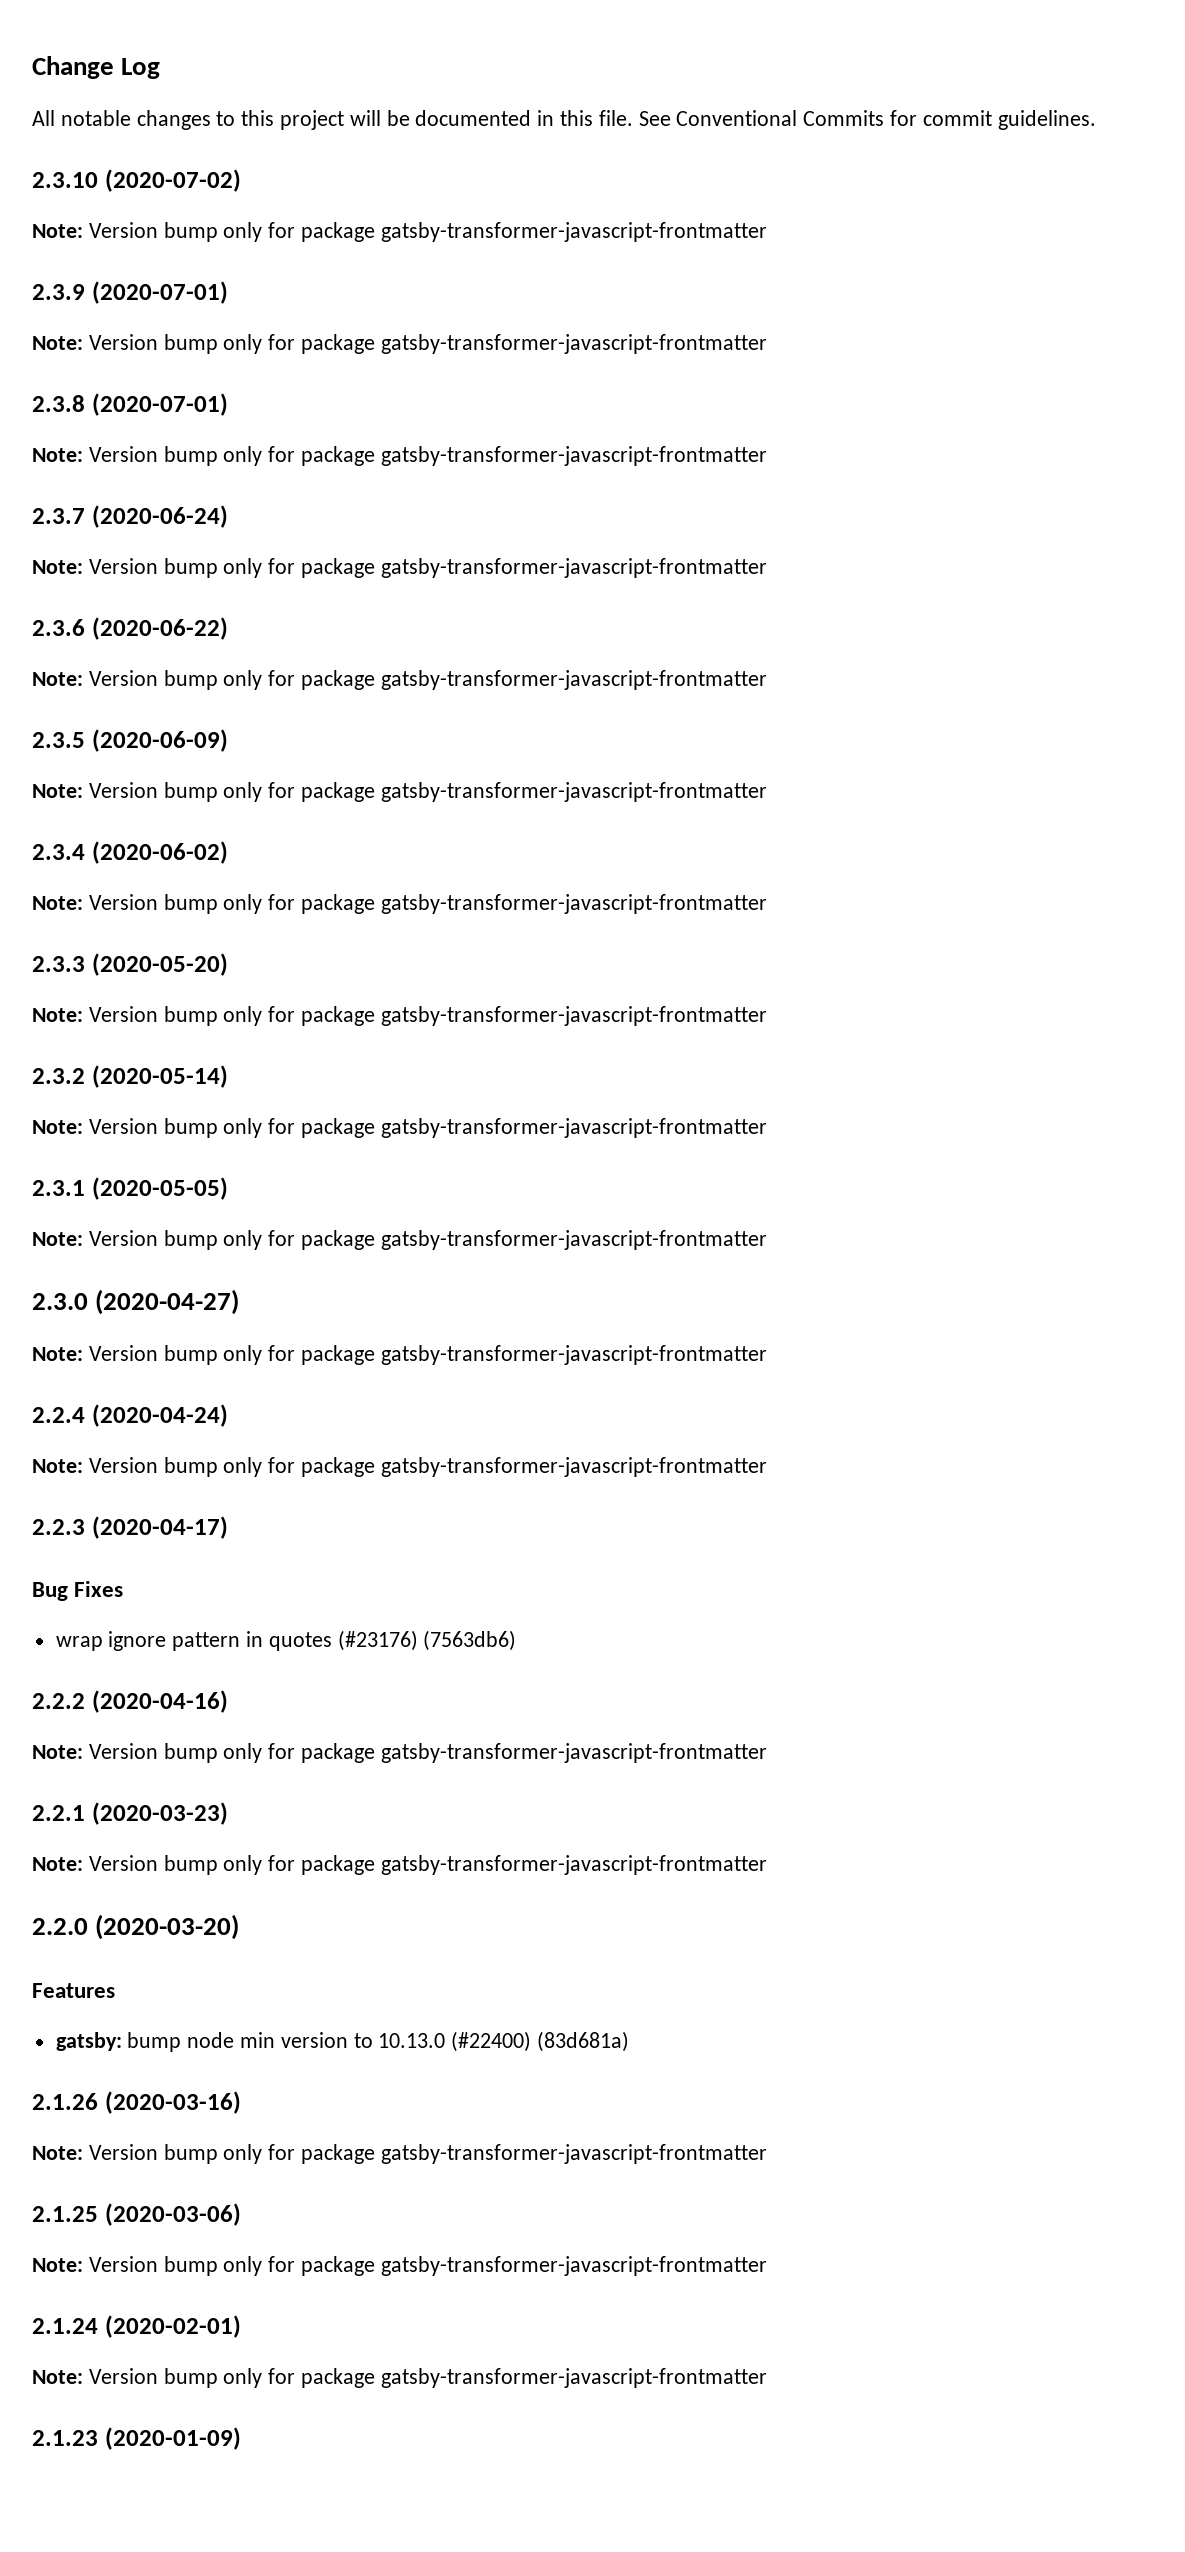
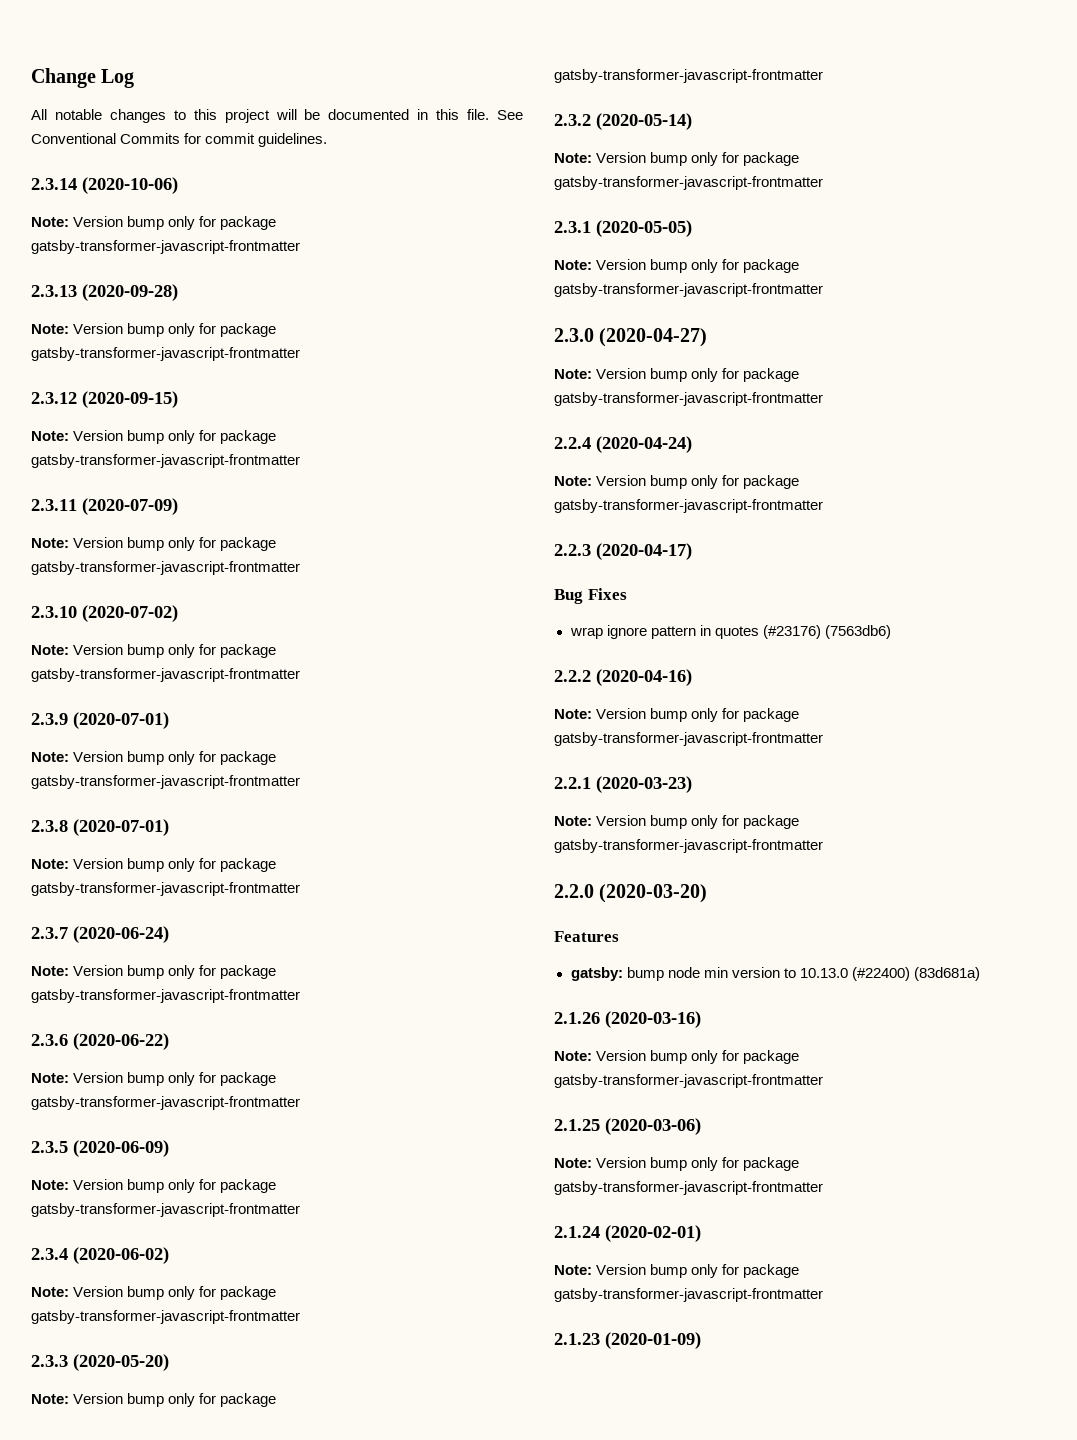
(1096, 120) none -> [31,177,178,194] [31,216,277,230] [31,240,300,254] [31,284,178,301] [31,323,277,337] [31,347,300,361] [31,391,178,408] [31,430,277,444] [31,454,300,468] [31,498,178,515] [31,537,277,551] [31,561,300,575] // 2.3.14 (2020-10-06) // Note: Version bump only for package gatsby-transformer-javascript-frontmatter // 2.3.13 (2020-09-28) // Note: Version bump only for package gatsby-transformer-javascript-frontmatter // 2.3.12 (2020-09-15) // Note: Version bump only for package gatsby-transformer-javascript-frontmatter // 2.3.11 (2020-07-09) // Note: Version bump only for package gatsby-transformer-javascript-frontmatter

